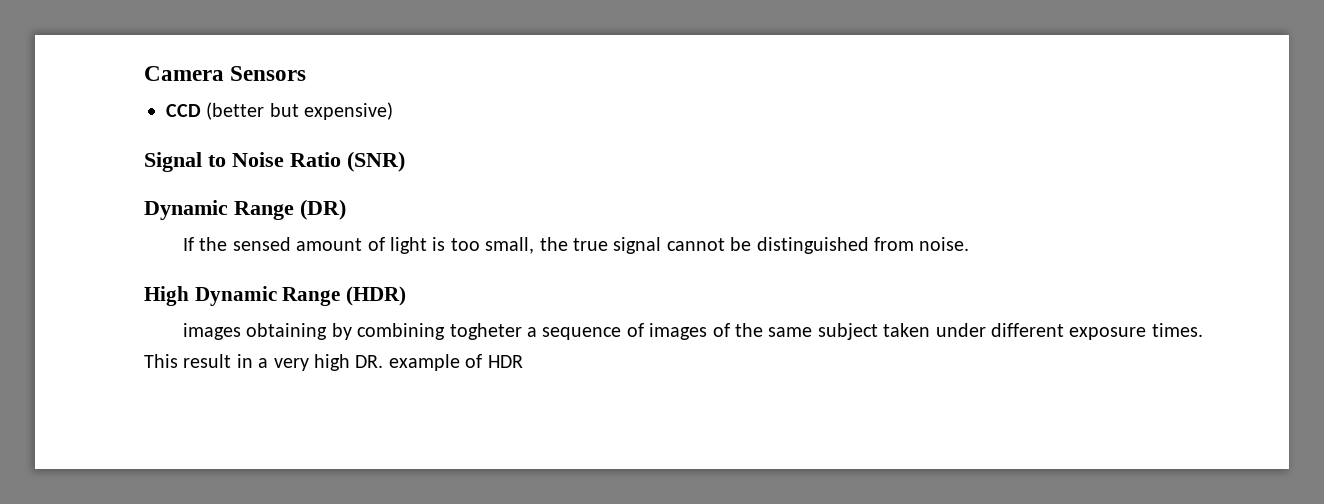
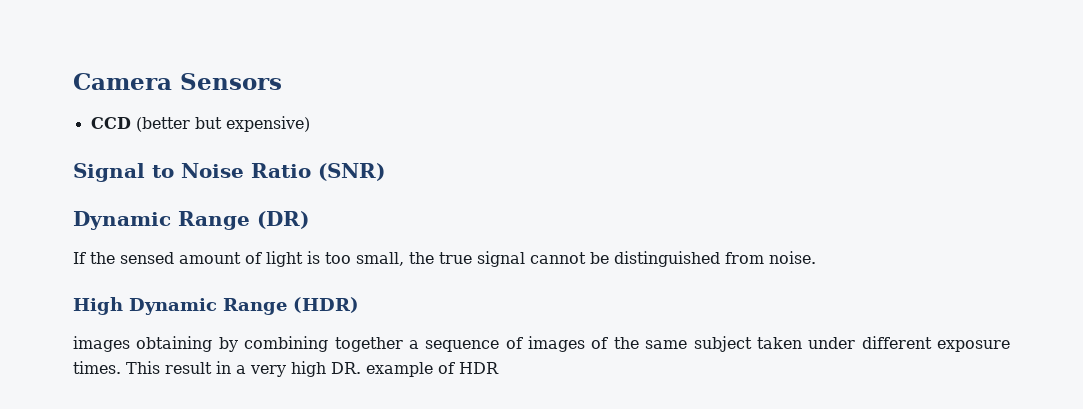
[449,323,522,340] togheter -> [334,337,403,352] together

